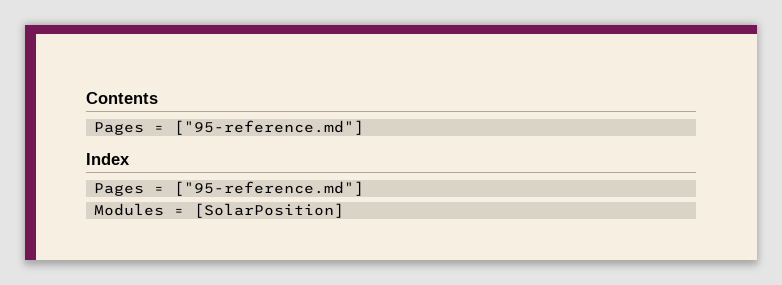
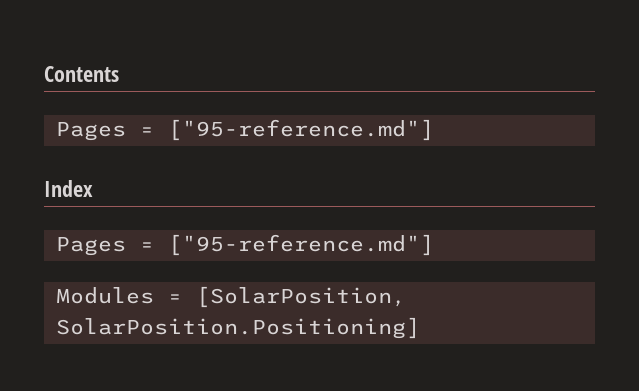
[194,203,345,218] [SolarPosition] -> [195,286,406,308] [55,317,420,339] [SolarPosition, SolarPosition.Positioning]

